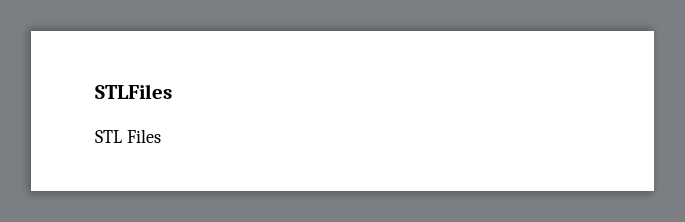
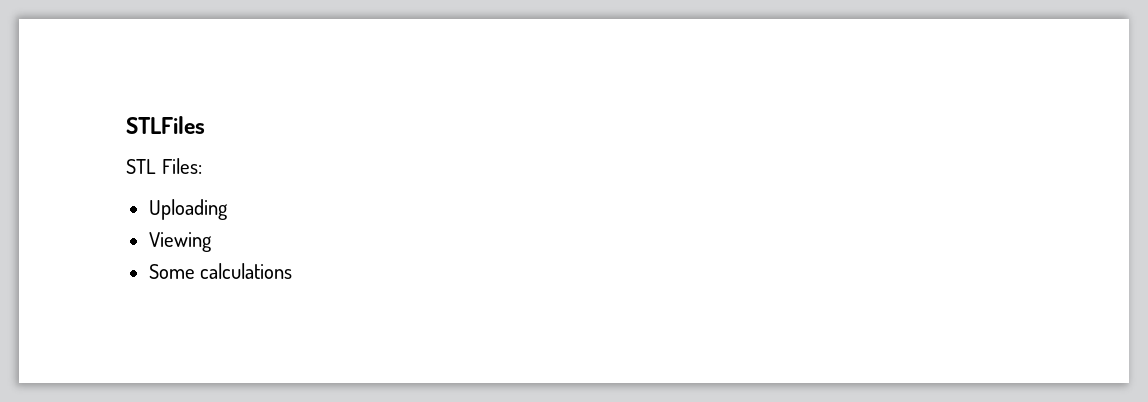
[126,129,161,143] Files -> [161,158,202,174] [148,199,228,220] [148,232,212,252] [148,263,293,279] Files: // Uploading // Viewing // Some calculations

